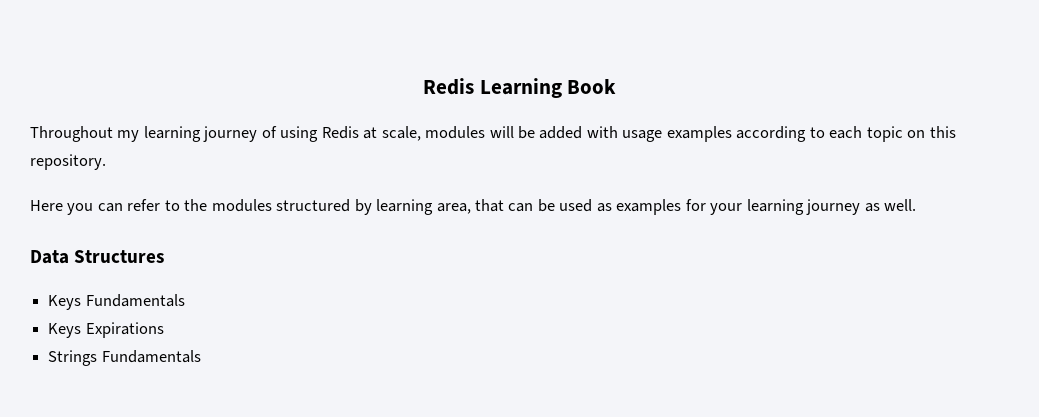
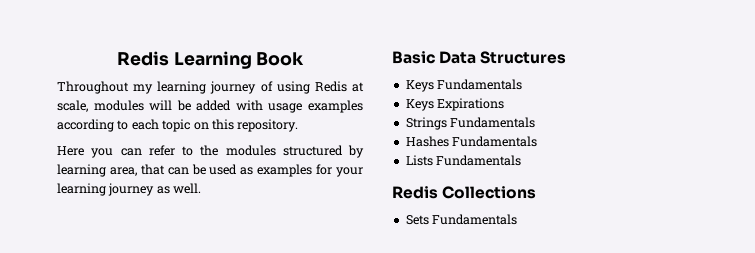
(917, 205) none -> [392,51,436,64] Basic
(201, 356) none -> [405,136,538,147] [405,155,522,166] [392,186,537,199] [405,214,518,225] // Hashes Fundamentals // Lists Fundamentals // Redis Collections // Sets Fundamentals

